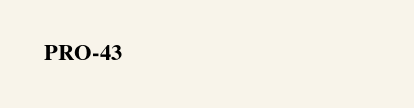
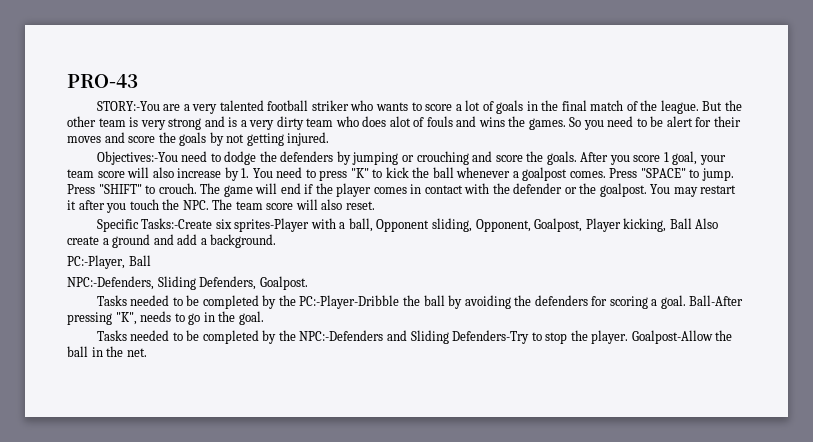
(122, 52) none -> [96,100,742,114] [67,116,741,130] [67,132,330,146] [96,151,726,165] [67,167,734,181] [67,183,737,197] [67,199,375,213] [96,218,719,232] [67,234,277,248] [67,255,151,269] [67,276,308,290] [96,295,744,309] [67,311,264,325] [96,330,733,344] [67,346,147,357] // STORY:-You are a very talented football striker who wants to score a lot of goals in the final match of the league. But the other team is very strong and is a very dirty team who does alot of fouls and wins the games. So you need to be alert for their moves and score the goals by not getting injured. // Objectives:-You need to dodge the defenders by jumping or crouching and score the goals. After you score 1 goal, your team score will also increase by 1. You need to press "K" to kick the ball whenever a goalpost comes. Press "SPACE" to jump. Press "SHIFT" to crouch. The game will end if the player comes in contact with the defender or the goalpost. You may restart it after you touch the NPC. The team score will also reset. // Specific Tasks:-Create six sprites-Player with a ball, Opponent sliding, Opponent, Goalpost, Player kicking, Ball Also create a ground and add a background. // PC:-Player, Ball // NPC:-Defenders, Sliding Defenders, Goalpost. // Tasks needed to be completed by the PC:-Player-Dribble the ball by avoiding the defenders for scoring a goal. Ball-After pressing "K", needs to go in the goal. // Tasks needed to be completed by the NPC:-Defenders and Sliding Defenders-Try to stop the player. Goalpost-Allow the ball in the net.

